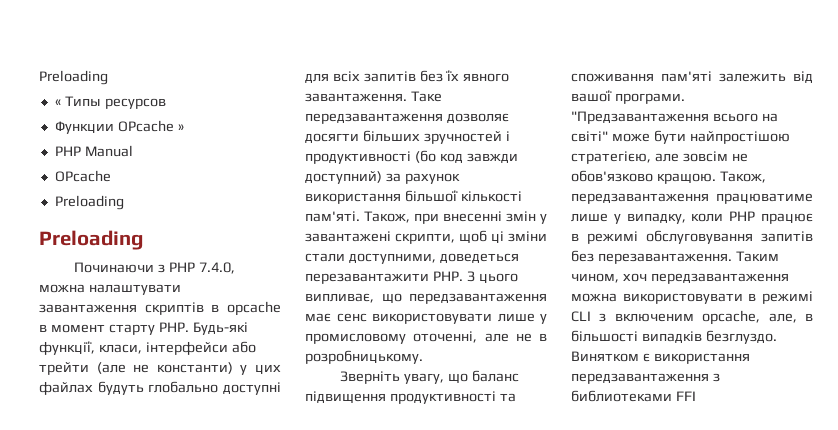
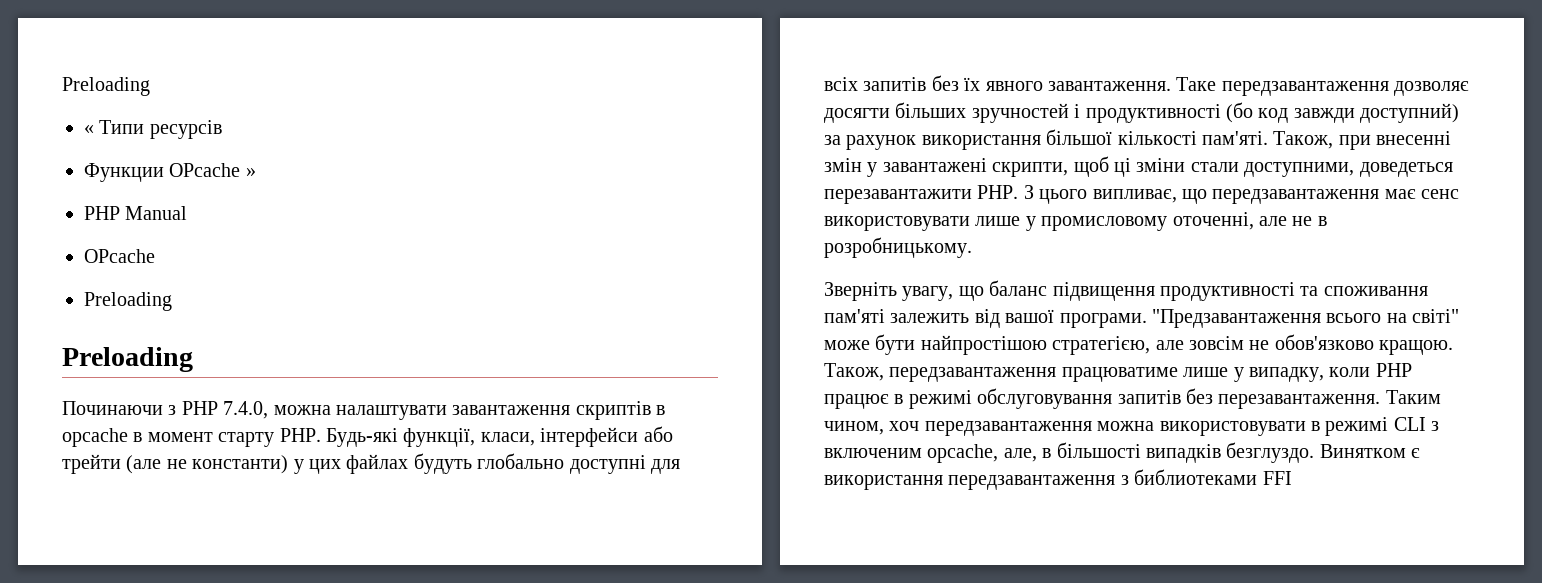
[64,96,166,109] Типы ресурсов -> [99,120,222,139] Типи ресурсів

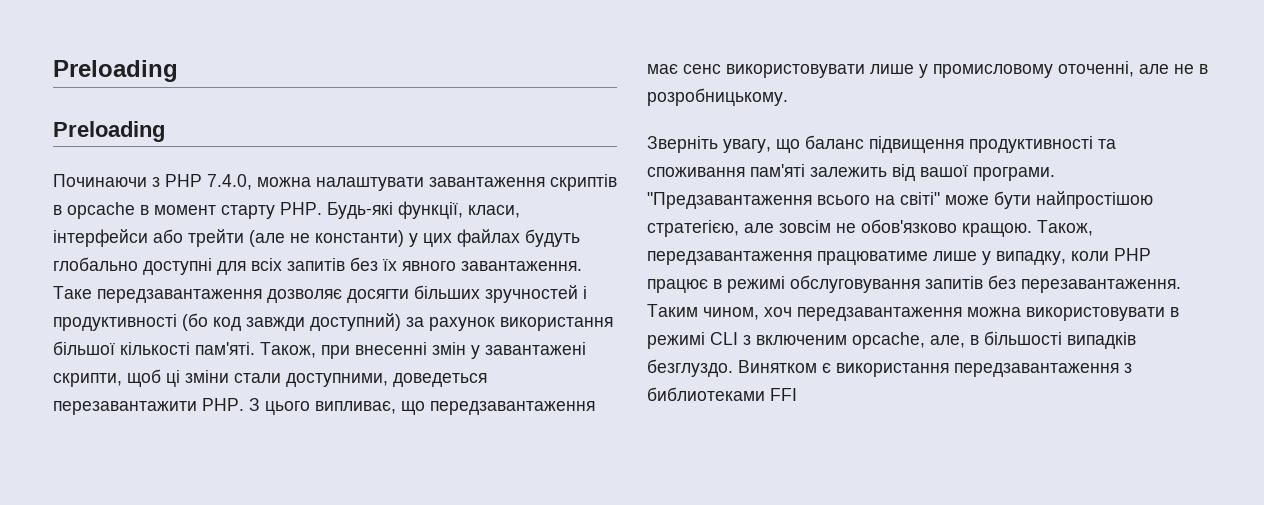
[62,77,150,96] [84,120,222,139] [84,163,256,182] [84,206,188,220] [84,249,155,263] [84,292,172,311] Preloading // « Типи ресурсів // Функции OPcache » // PHP Manual // OPcache // Preloading -> [53,60,178,82] Preloading

